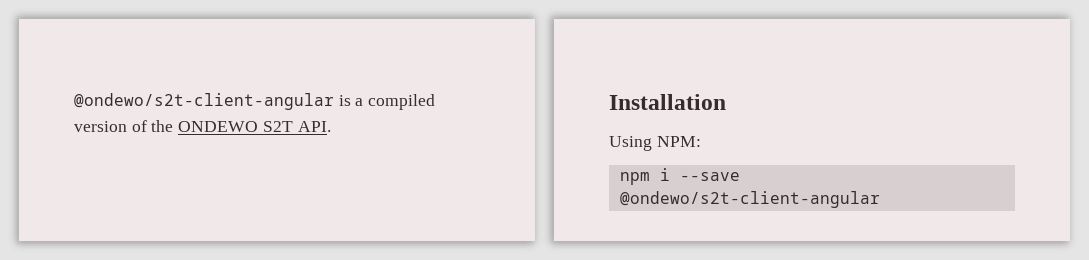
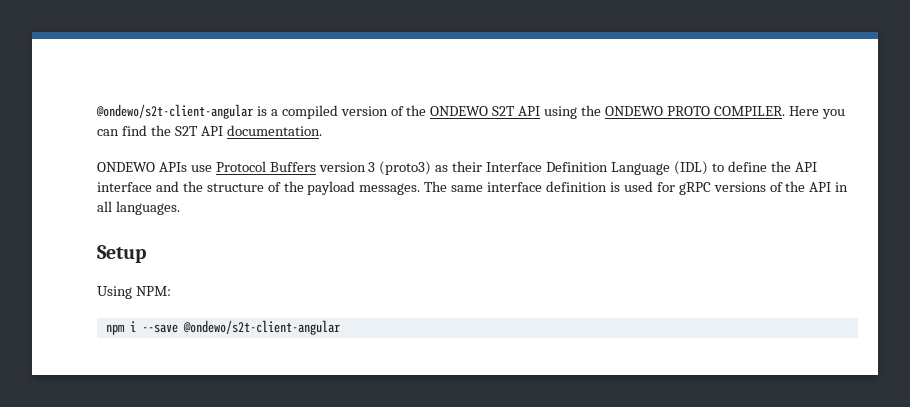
[297,121,331,132] [609,94,726,110] API. // Installation -> [518,105,845,119] [97,125,322,136] [97,161,817,175] [97,181,849,195] [97,201,180,215] [97,245,146,263] API using the ONDEWO PROTO COMPILER. Here you can find the S2T API documentation. // ONDEWO APIs use Protocol Buffers version 3 (proto3) as their Interface Definition Language (IDL) to define the API interface and the structure of the payload messages. The same interface definition is used for gRPC versions of the API in all languages. // Setup

